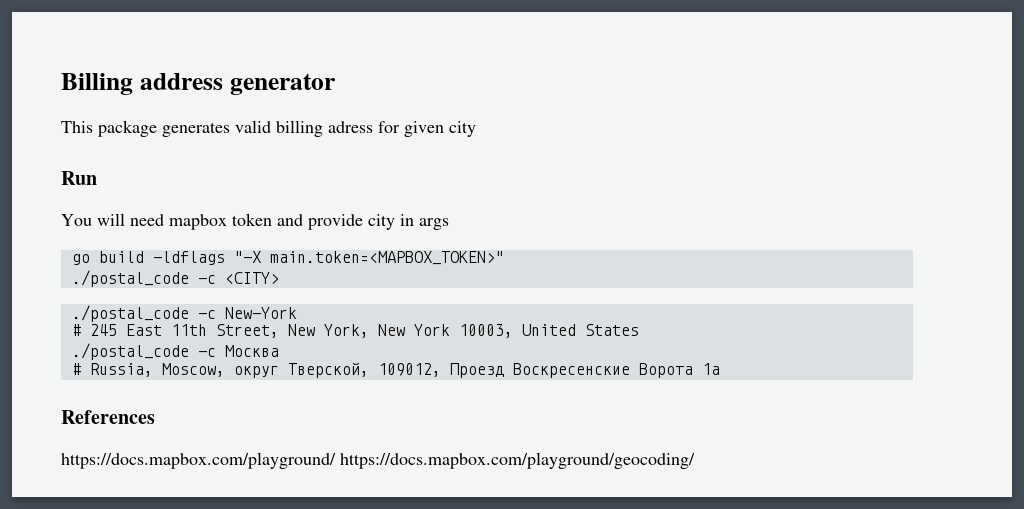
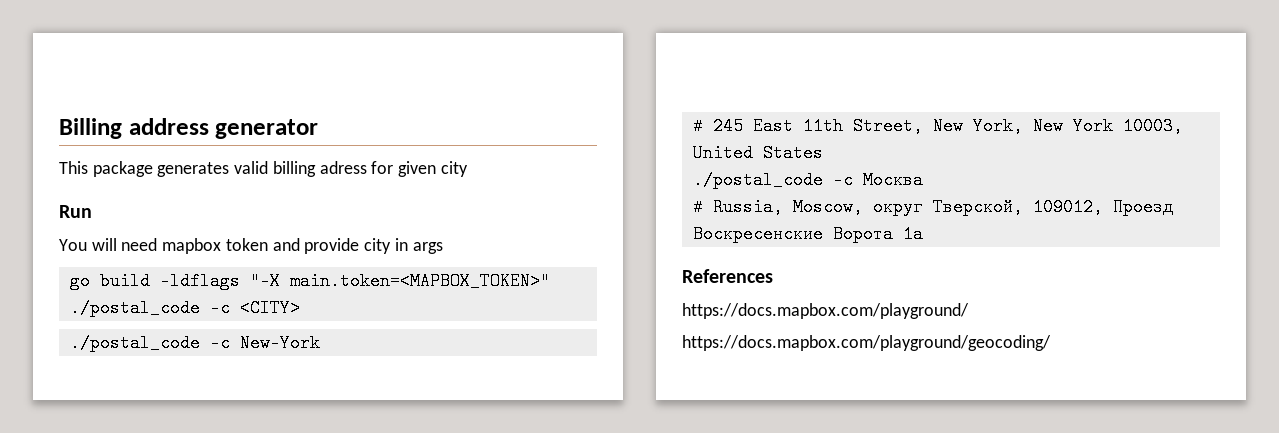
(336, 460) none -> (969, 311) //

